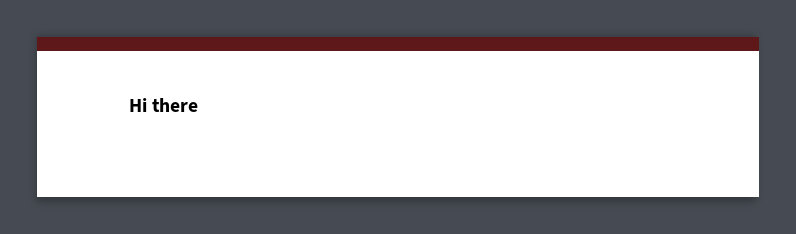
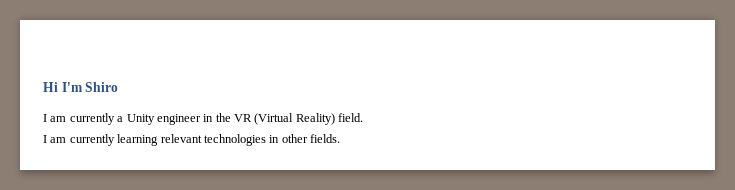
[152,98,199,112] there -> [61,82,119,92] [43,113,364,125] [43,134,340,146] I'm Shiro // I am currently a Unity engineer in the VR (Virtual Reality) field. // I am currently learning relevant technologies in other fields.

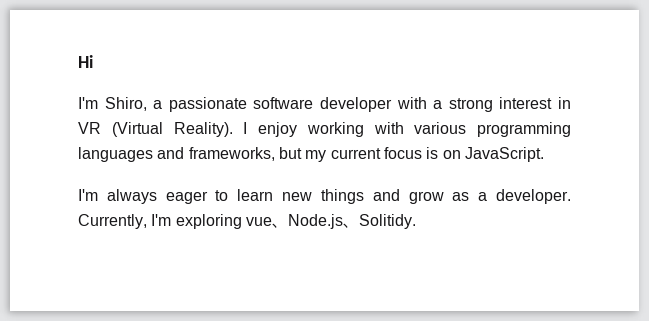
[61,82,119,92] [43,113,364,125] [43,134,340,146] I'm Shiro // I am currently a Unity engineer in the VR (Virtual Reality) field. // I am currently learning relevant technologies in other fields. -> [78,97,572,112] [78,122,571,137] [78,147,544,162] [78,189,571,204] [78,214,416,229] // I'm Shiro, a passionate software developer with a strong interest in VR (Virtual Reality). I enjoy working with various programming languages and frameworks, but my current focus is on JavaScript. // I'm always eager to learn new things and grow as a developer. Currently, I'm exploring vue、Node.js、Solitidy.

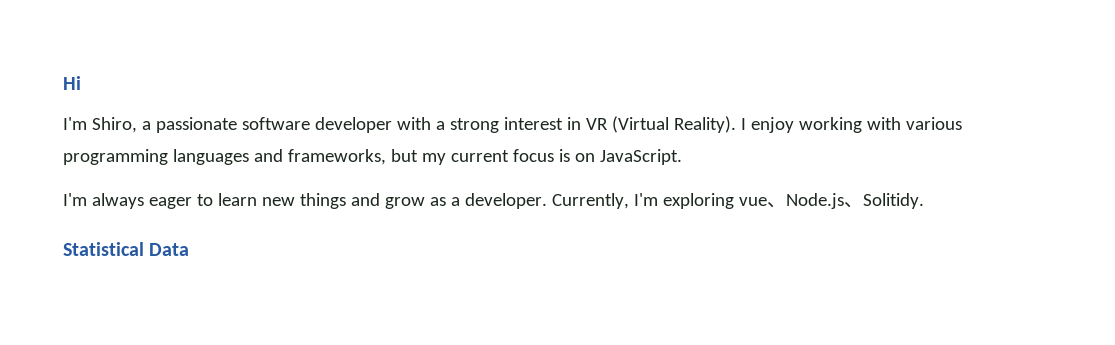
(416, 221) none -> [63,242,190,256] // Statistical Data

